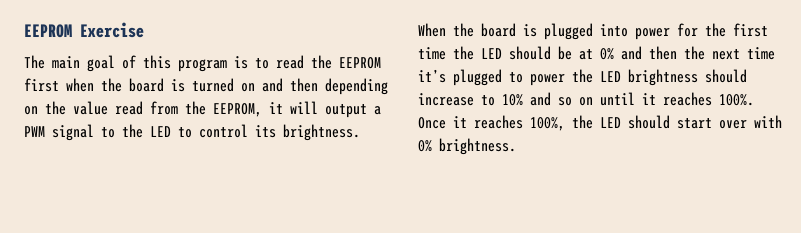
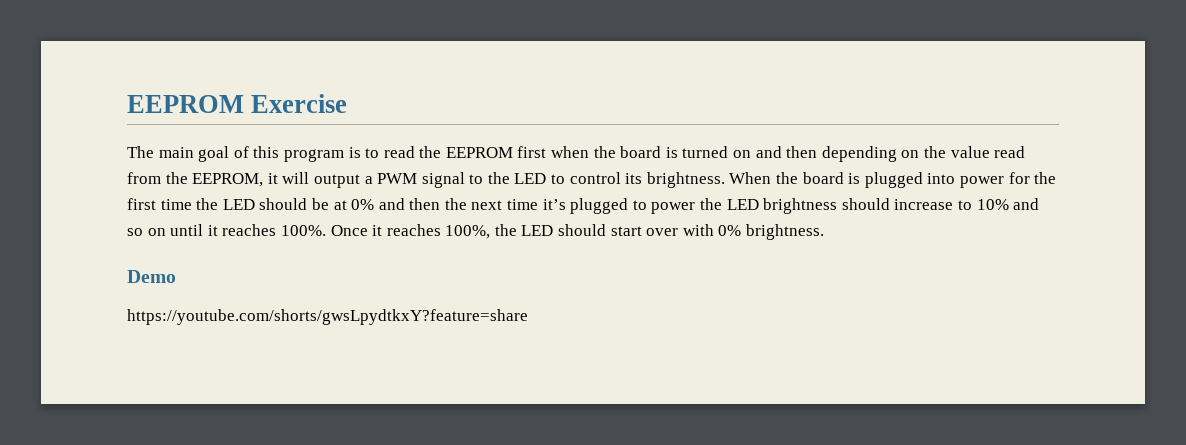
(516, 146) none -> [127,270,176,283] [127,309,528,325] // Demo // https://youtube.com/shorts/gwsLpydtkxY?feature=share

